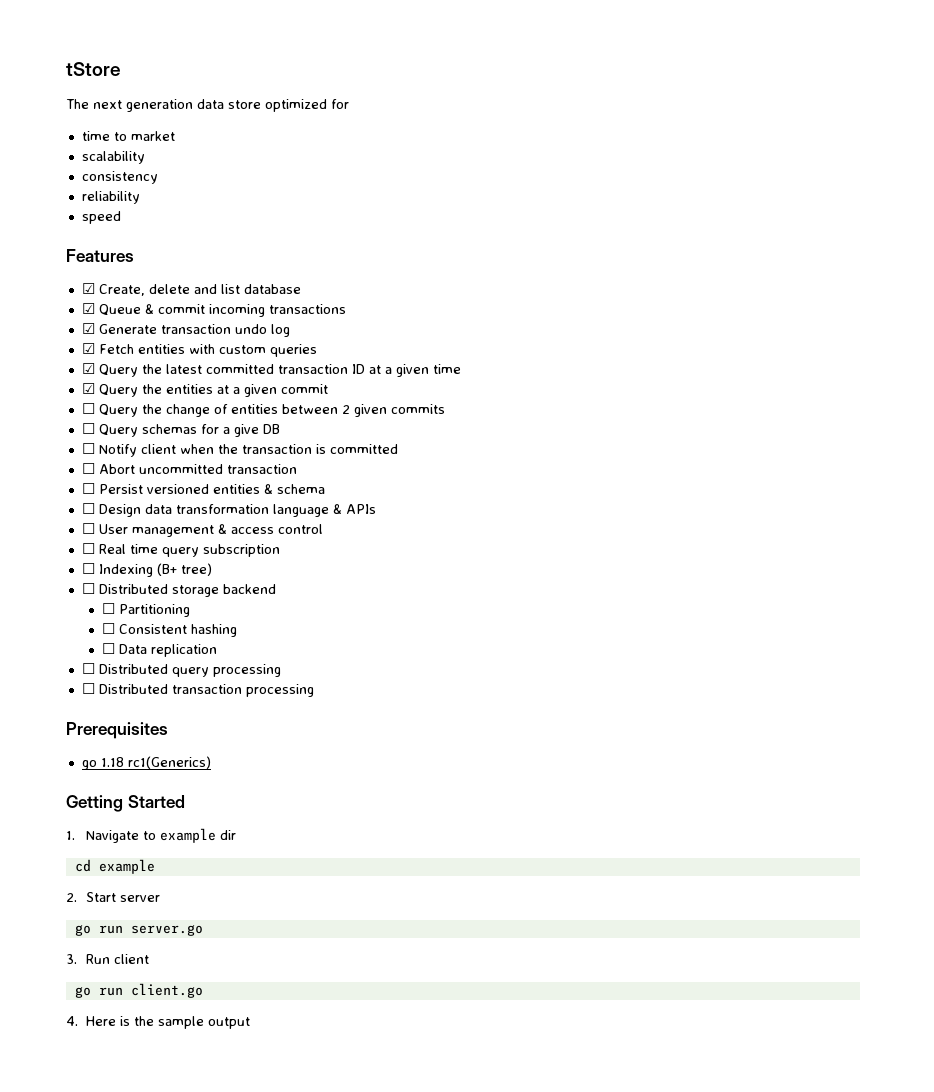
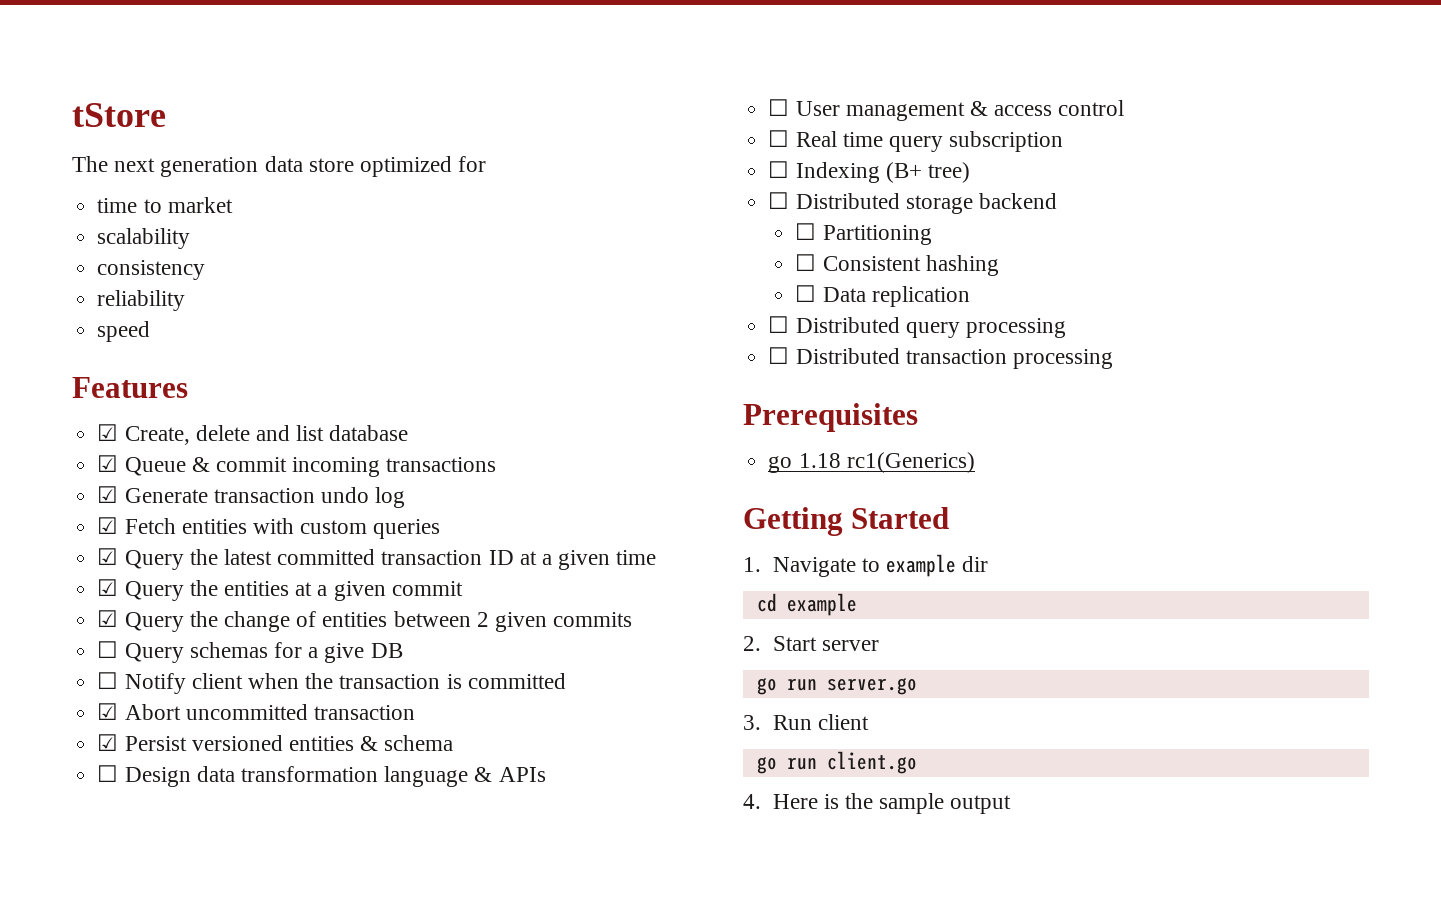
[81,403,95,414] ☐ -> [97,610,119,627] ☑
[81,463,95,474] ☐ -> [97,703,119,720] ☑
[81,483,95,494] ☐ -> [97,734,119,751] ☑

